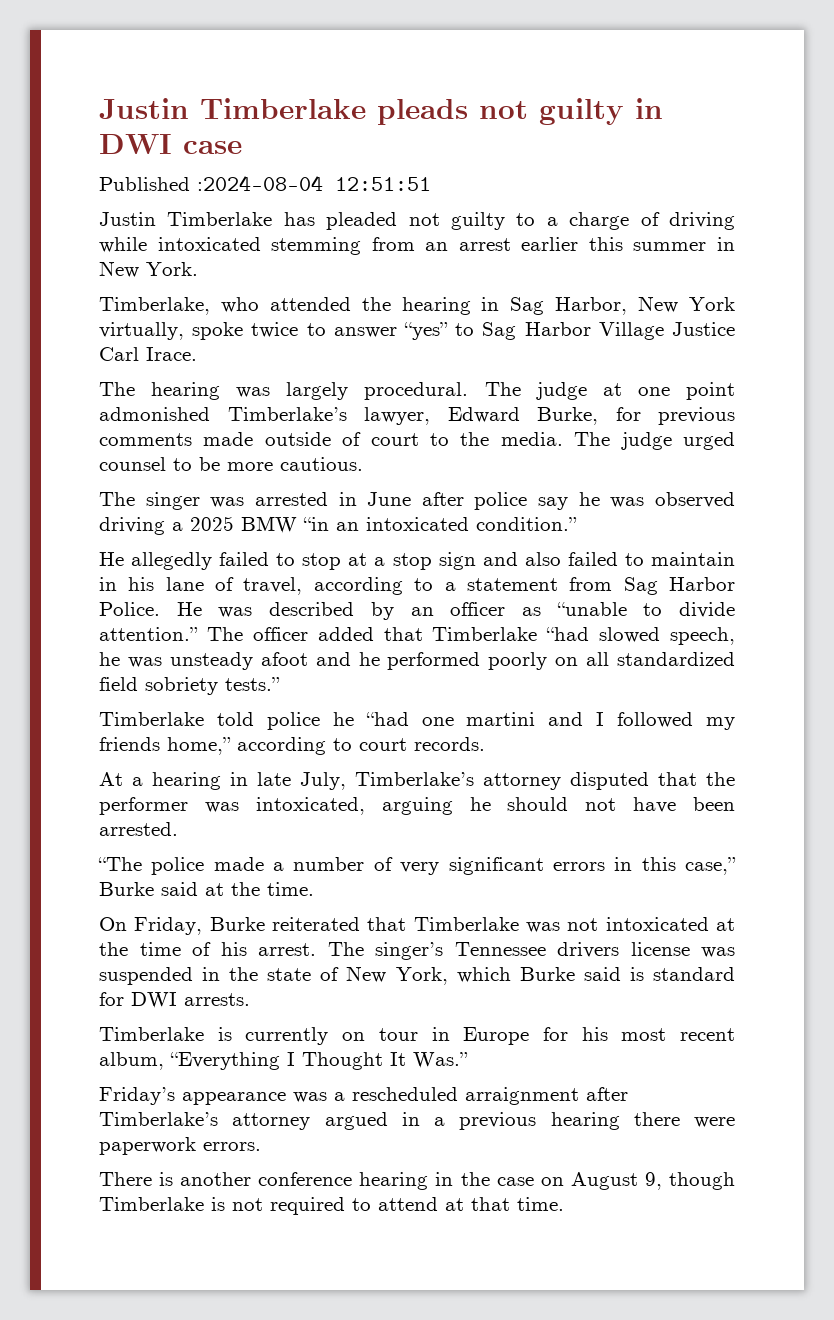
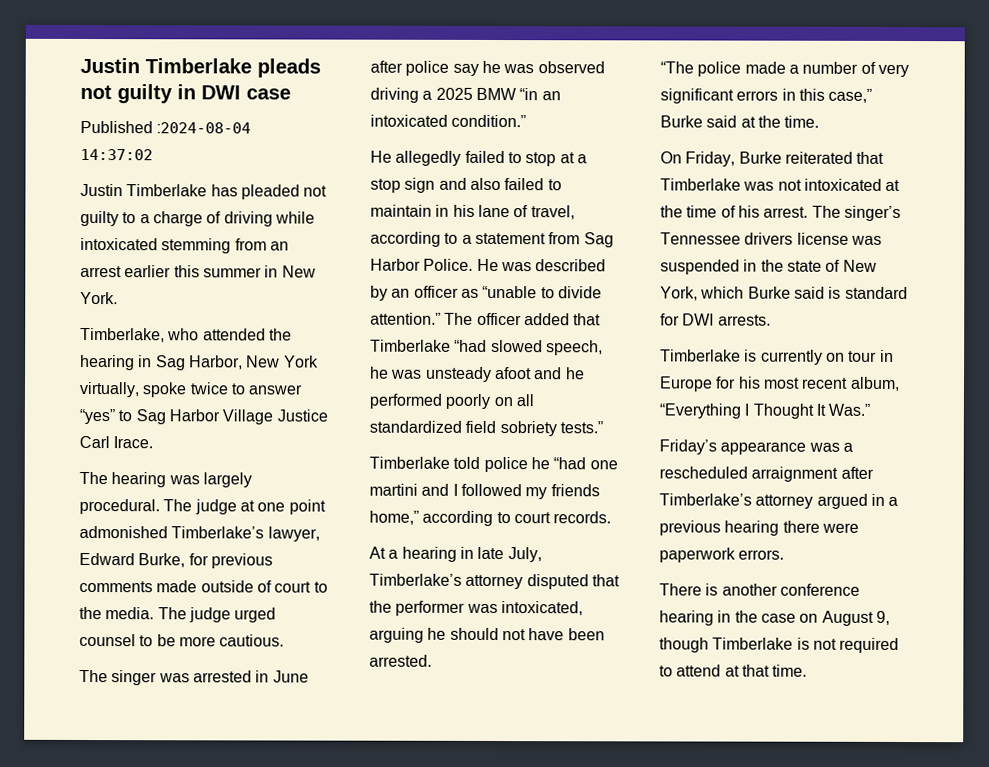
[335,177,431,191] 12:51:51 -> [80,148,153,161] 14:37:02

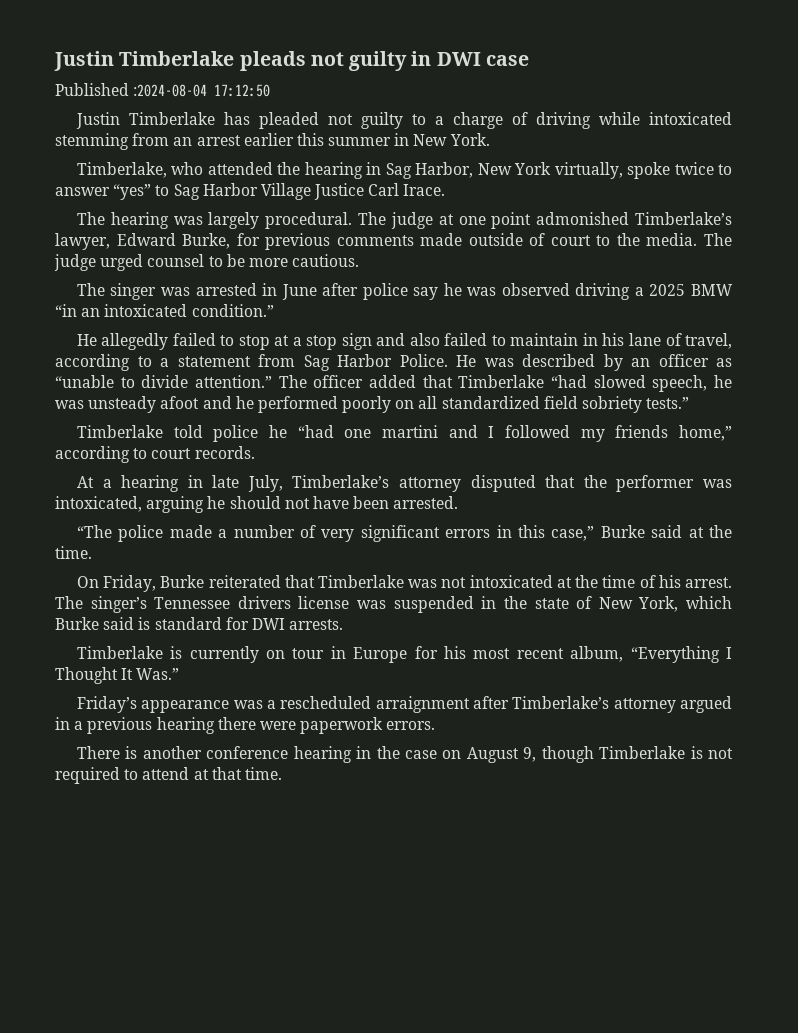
[80,148,153,161] 14:37:02 -> [214,84,271,97] 17:12:50

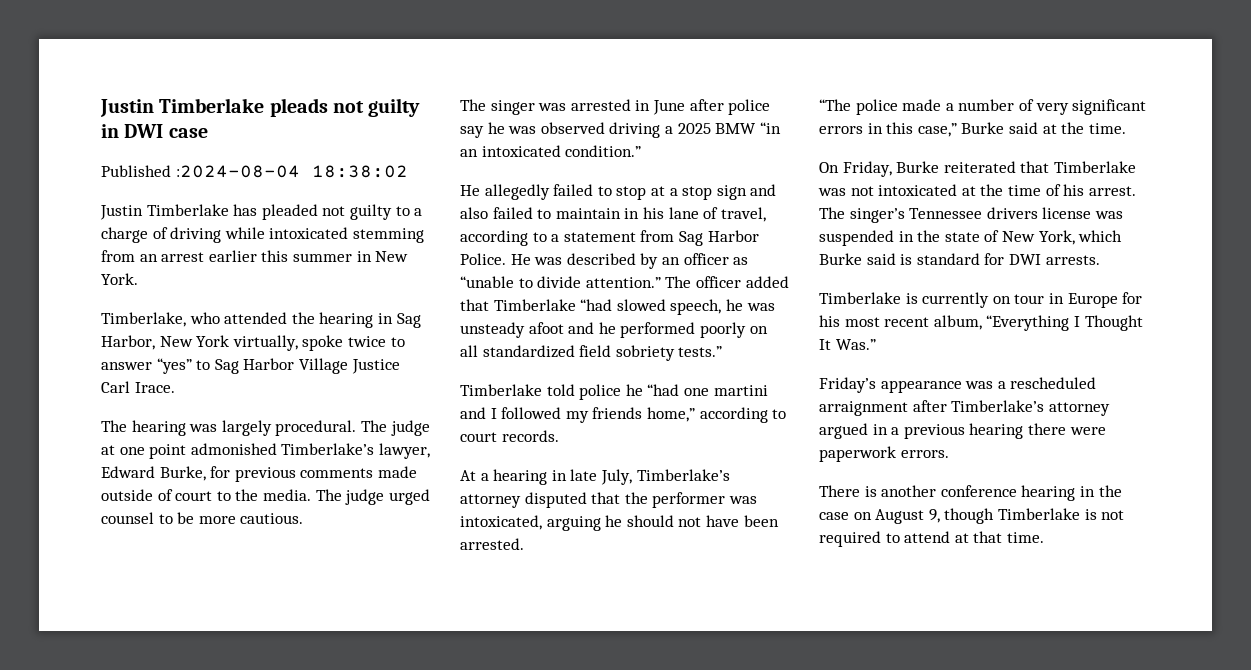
[214,84,271,97] 17:12:50 -> [311,165,408,178] 18:38:02

